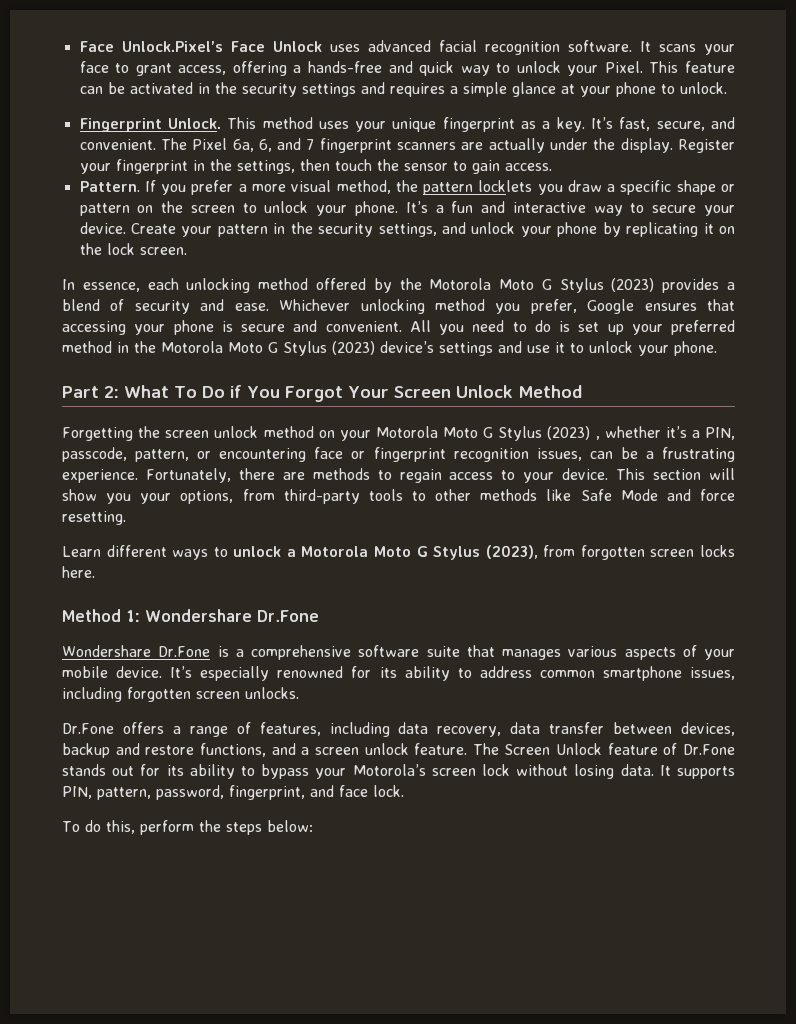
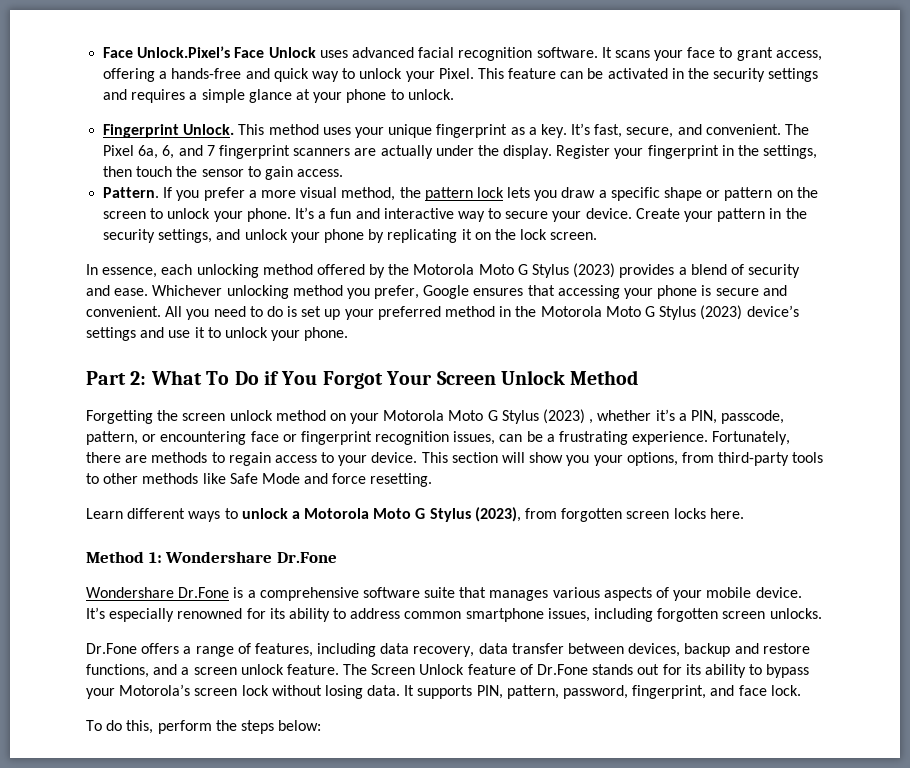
[478,180,533,192] locklets -> [476,187,531,198] lock lets

